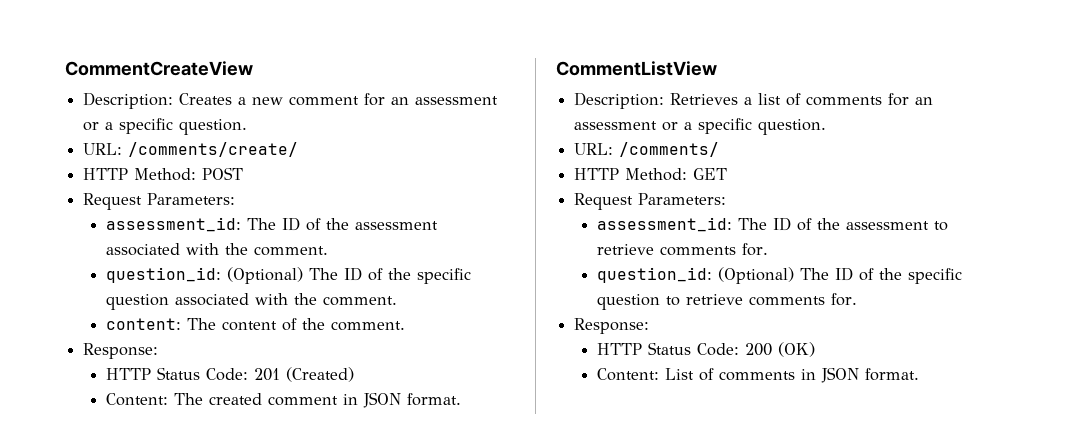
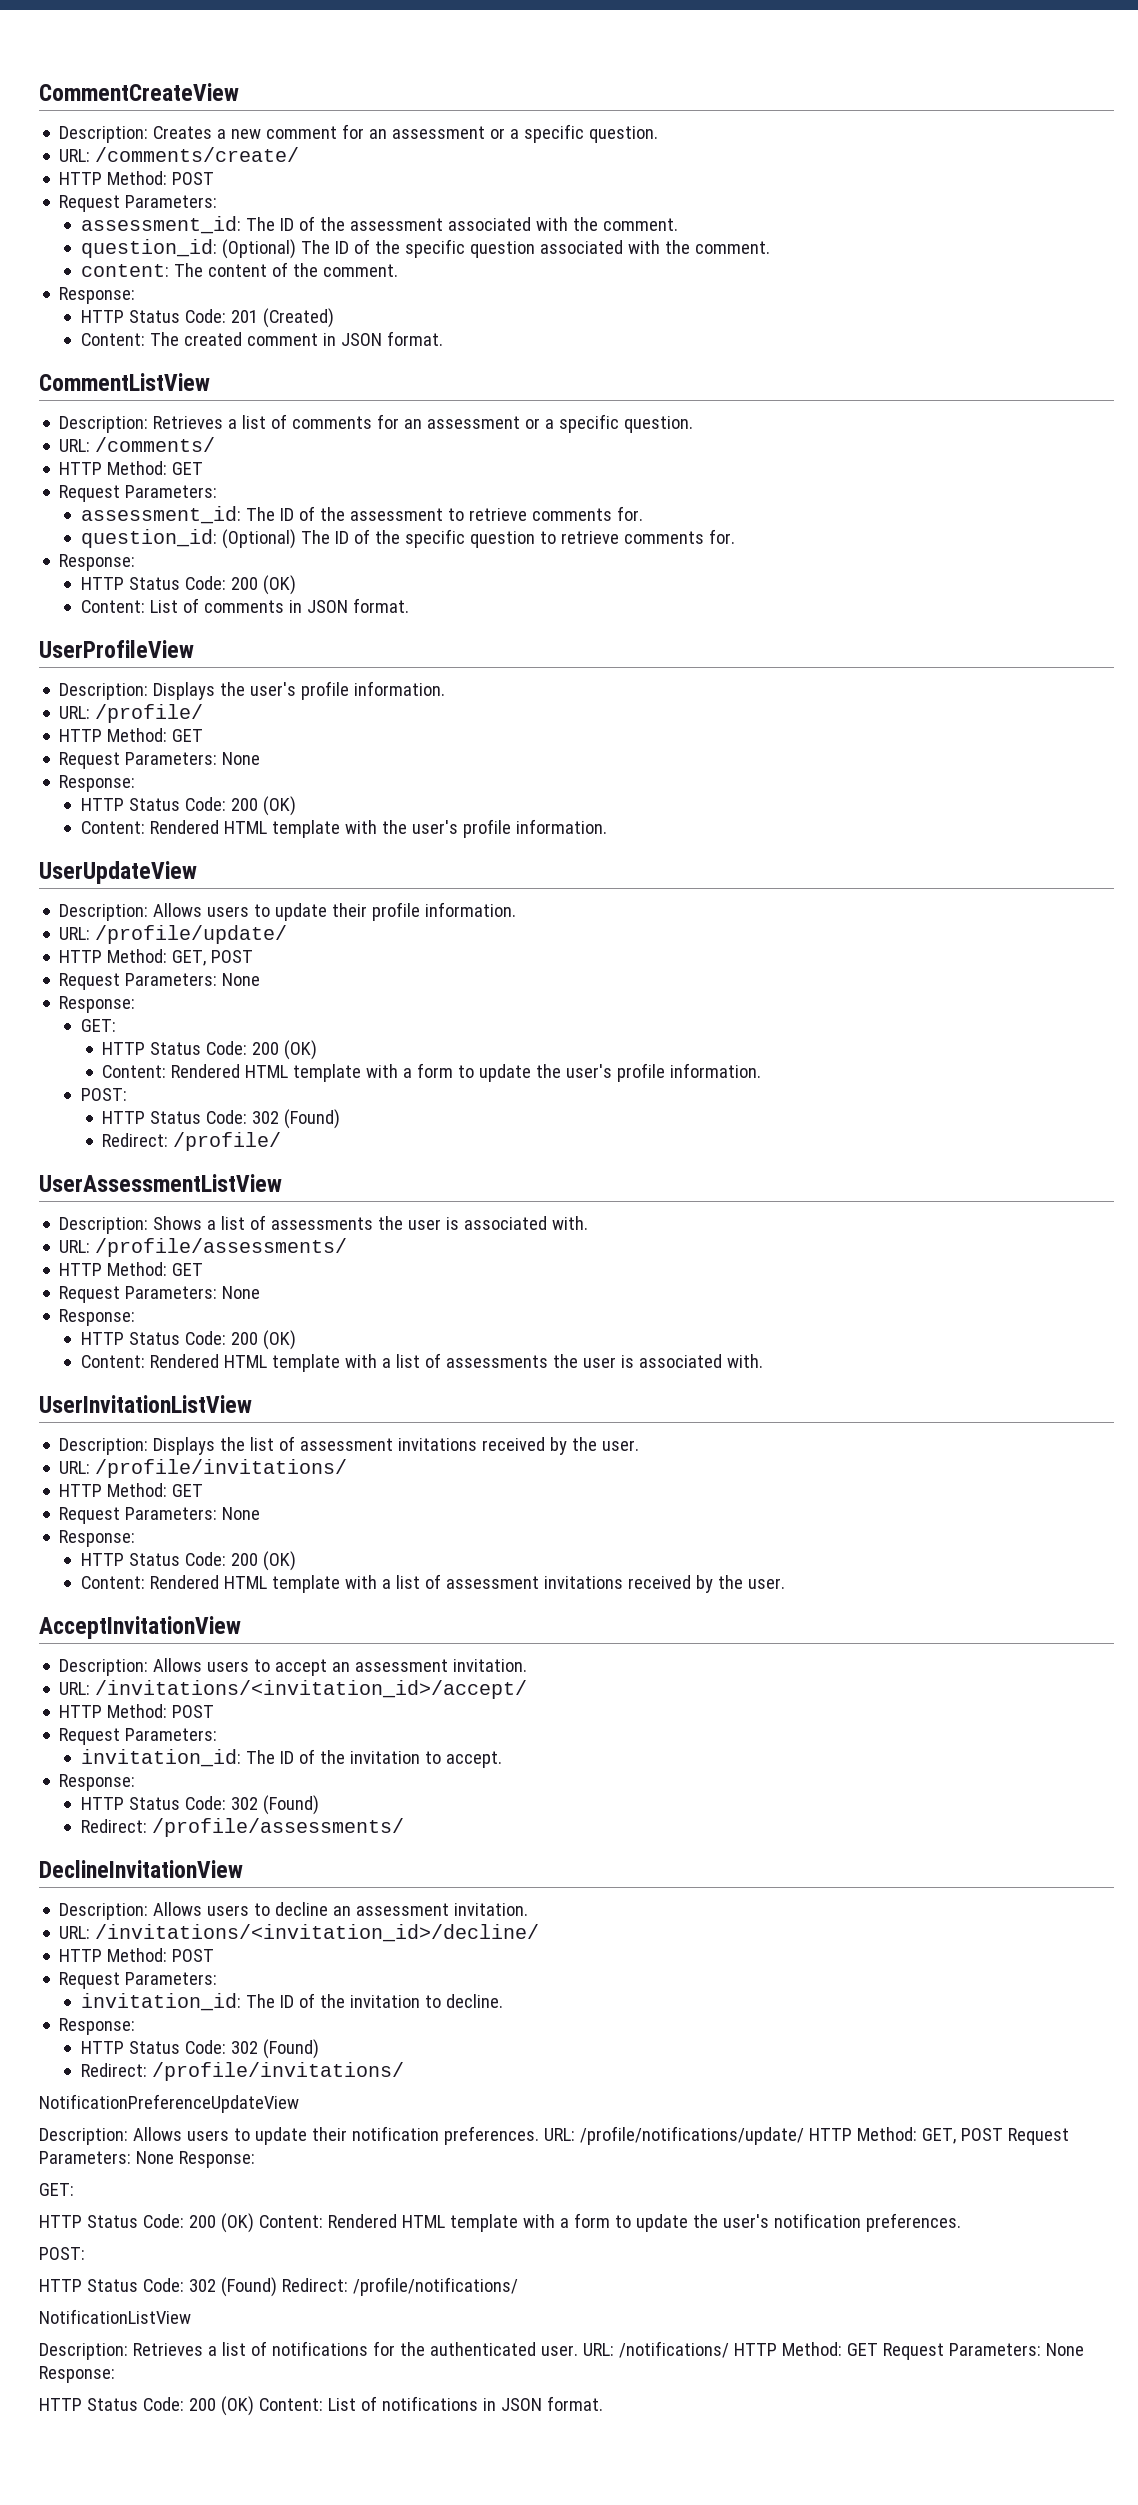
(919, 374) none -> [39,640,194,658] [59,681,446,700] [59,704,204,723] [59,728,204,742] [59,752,261,769] [59,775,136,792] [80,796,296,816] [80,819,607,838] [39,861,197,884] [59,902,517,921] [59,925,288,944] [59,949,254,966] [59,973,261,990] [59,996,136,1013] [80,1019,116,1032] [102,1040,318,1060] [102,1063,762,1082] [80,1088,127,1101] [102,1109,341,1129] [102,1132,282,1151] [39,1174,282,1192] [59,1215,589,1234] [59,1238,348,1257] [59,1262,204,1276] [59,1286,261,1303] [59,1309,136,1326] [80,1330,296,1350] [80,1353,763,1372] [39,1395,252,1413] [59,1436,640,1455] [59,1459,348,1478] [59,1483,204,1497] [59,1507,261,1524] [59,1530,136,1547] [80,1551,296,1571] [80,1574,785,1593] [39,1616,241,1639] [59,1658,528,1676] [59,1680,528,1699] [59,1704,215,1718] [59,1728,218,1745] [80,1749,502,1768] [59,1774,136,1791] [80,1795,319,1815] [80,1818,404,1837] [39,1860,243,1878] [59,1902,529,1920] [59,1924,540,1942] [59,1948,215,1962] [59,1972,218,1989] [80,1993,503,2011] [59,2018,136,2035] [80,2039,319,2059] [80,2062,404,2081] [39,2094,299,2113] [39,2126,1069,2145] [39,2151,255,2168] [39,2183,74,2196] [39,2213,961,2233] [39,2247,85,2260] [39,2277,518,2297] [39,2309,191,2324] [39,2341,1084,2360] [39,2366,115,2383] [39,2396,603,2416] // UserProfileView // Description: Displays the user's profile information. // URL: /profile/ // HTTP Method: GET // Request Parameters: None // Response: // HTTP Status Code: 200 (OK) // Content: Rendered HTML template with the user's profile information. // UserUpdateView // Description: Allows users to update their profile information. // URL: /profile/update/ // HTTP Method: GET, POST // Request Parameters: None // Response: // GET: // HTTP Status Code: 200 (OK) // Content: Rendered HTML template with a form to update the user's profile information. // POST: // HTTP Status Code: 302 (Found) // Redirect: /profile/ // UserAssessmentListView // Description: Shows a list of assessments the user is associated with. // URL: /profile/assessments/ // HTTP Method: GET // Request Parameters: None // Response: // HTTP Status Code: 200 (OK) // Content: Rendered HTML template with a list of assessments the user is associated with. // UserInvitationListView // Description: Displays the list of assessment invitations received by the user. // URL: /profile/invitations/ // HTTP Method: GET // Request Parameters: None // Response: // HTTP Status Code: 200 (OK) // Content: Rendered HTML template with a list of assessment invitations received by the user. // AcceptInvitationView // Description: Allows users to accept an assessment invitation. // URL: /invitations/<invitation_id>/accept/ // HTTP Method: POST // Request Parameters: // invitation_id: The ID of the invitation to accept. // Response: // HTTP Status Code: 302 (Found) // Redirect: /profile/assessments/ // DeclineInvitationView // Description: Allows users to decline an assessment invitation. // URL: /invitations/<invitation_id>/decline/ // HTTP Method: POST // Request Parameters: // invitation_id: The ID of the invitation to decline. // Response: // HTTP Status Code: 302 (Found) // Redirect: /profile/invitations/ // NotificationPreferenceUpdateView // Description: Allows users to update their notification preferences. URL: /profile/notifications/update/ HTTP Method: GET, POST Request Parameters: None Response: // GET: // HTTP Status Code: 200 (OK) Content: Rendered HTML template with a form to update the user's notification preferences. // POST: // HTTP Status Code: 302 (Found) Redirect: /profile/notifications/ // NotificationListView // Description: Retrieves a list of notifications for the authenticated user. URL: /notifications/ HTTP Method: GET Request Parameters: None Response: // HTTP Status Code: 200 (OK) Content: List of notifications in JSON format.

